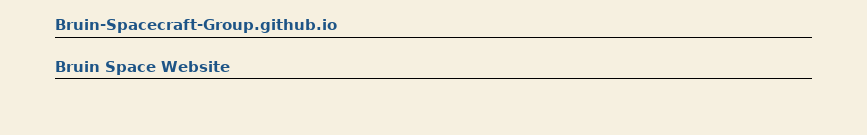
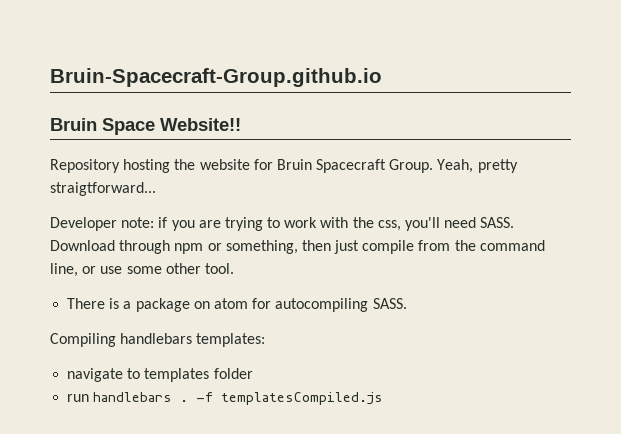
[161,61,230,72] Website -> [160,118,241,131] [50,159,518,173] [50,182,156,196] [50,217,515,231] [50,240,545,254] [50,263,234,277] [67,298,407,312] [50,333,266,347] [67,368,253,382] [67,392,384,405] Website!! // Repository hosting the website for Bruin Spacecraft Group. Yeah, pretty straigtforward... // Developer note: if you are trying to work with the css, you'll need SASS. Download through npm or something, then just compile from the command line, or use some other tool. // There is a package on atom for autocompiling SASS. // Compiling handlebars templates: // navigate to templates folder // run handlebars . -f templatesCompiled.js

